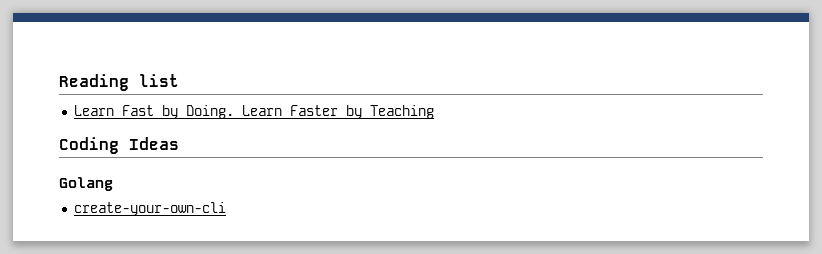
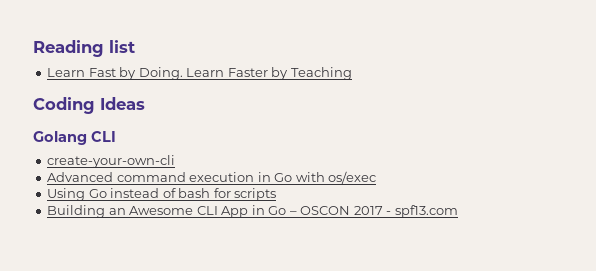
(113, 184) none -> [91,131,116,142] CLI
(226, 209) none -> [47,171,377,184] [47,188,277,201] [47,205,458,218] // Advanced command execution in Go with os/exec // Using Go instead of bash for scripts // Building an Awesome CLI App in Go – OSCON 2017 - spf13.com

